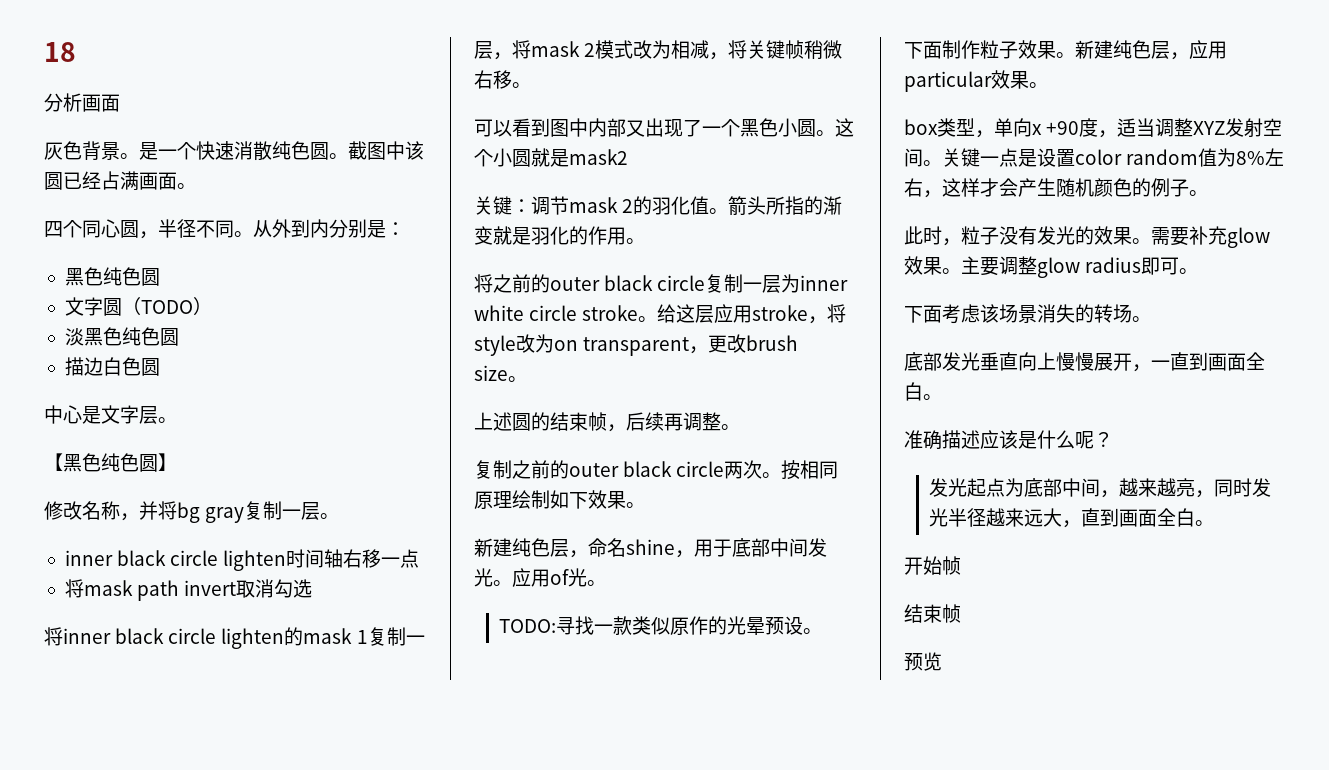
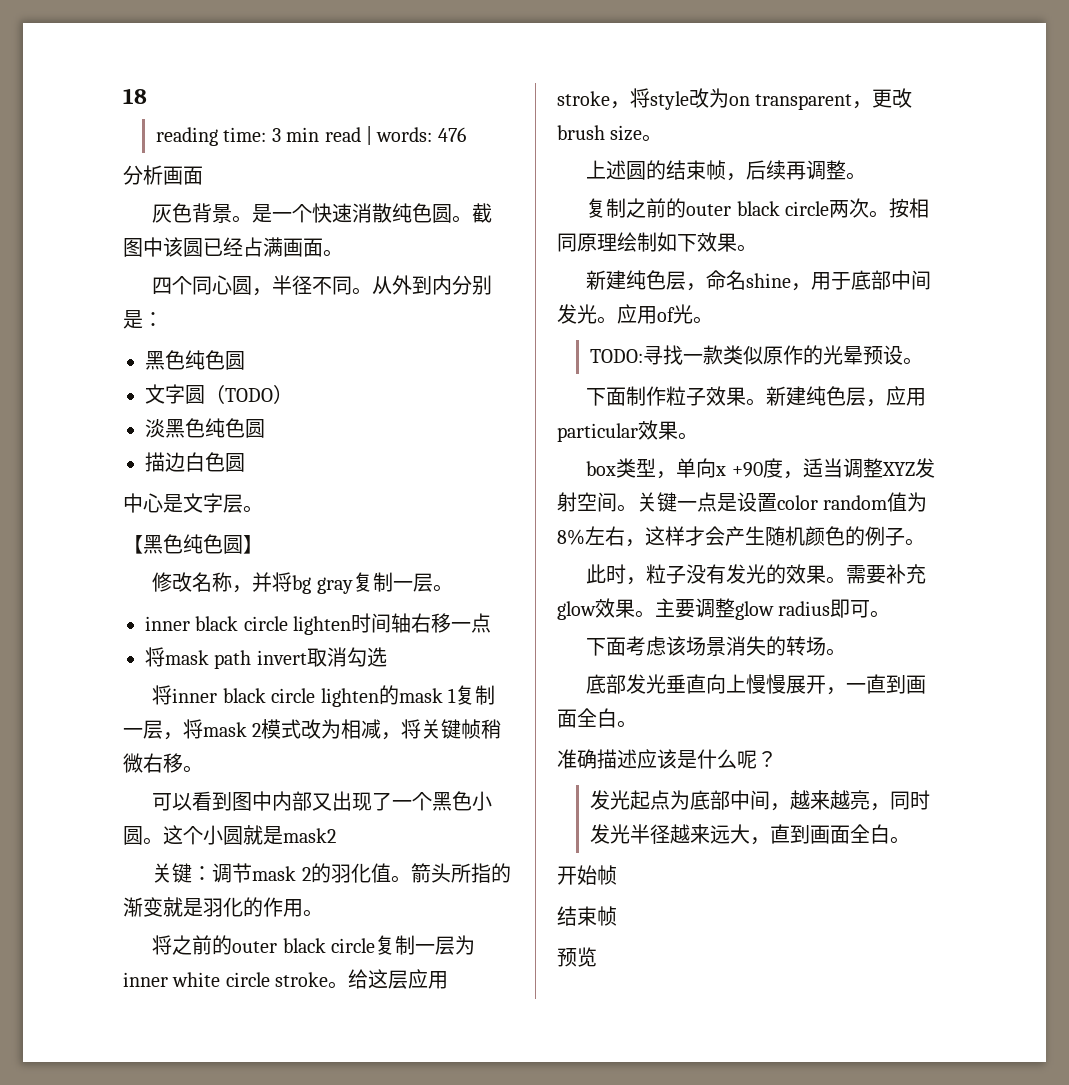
(76, 52) none -> [155,126,466,146] // reading time: 3 min read | words: 476

